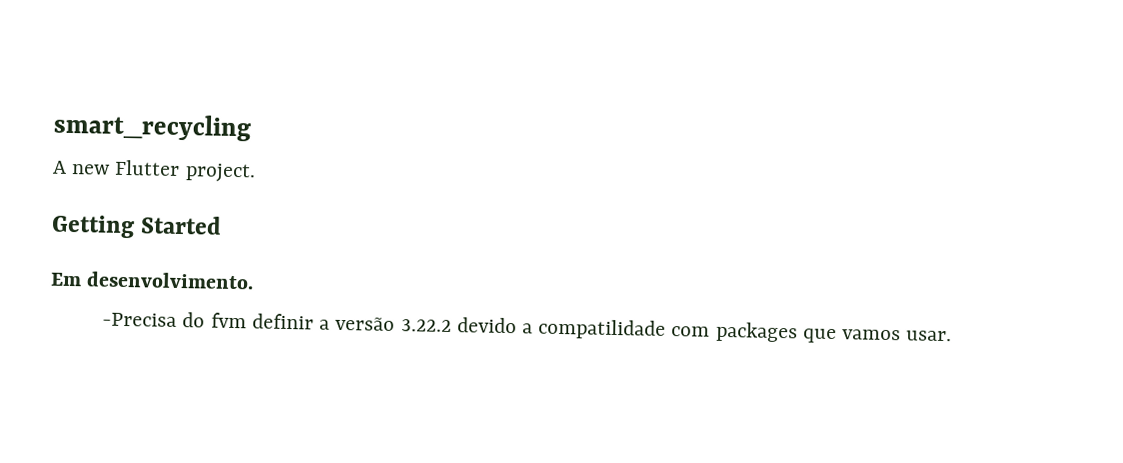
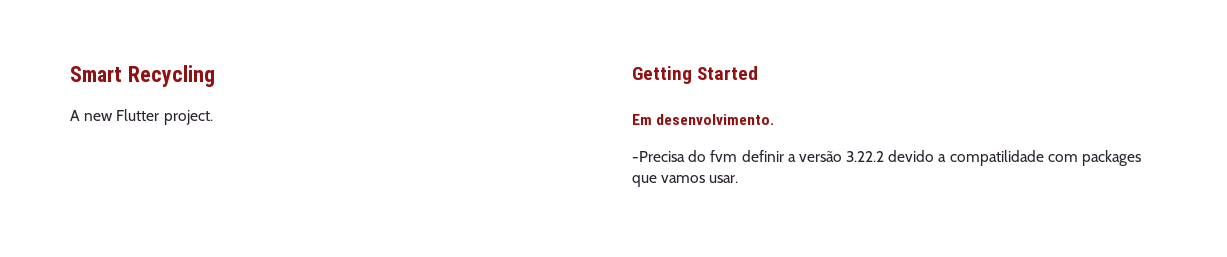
[53,112,252,142] smart_recycling -> [70,65,215,87] Smart Recycling

